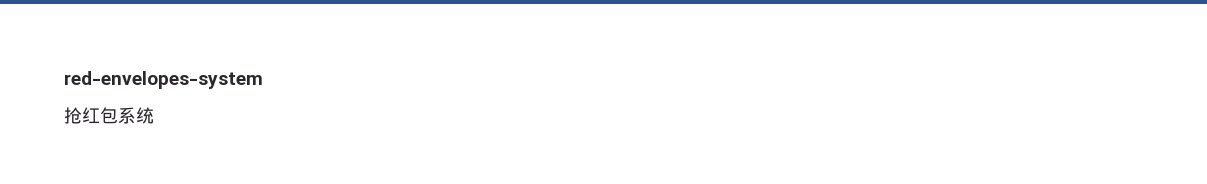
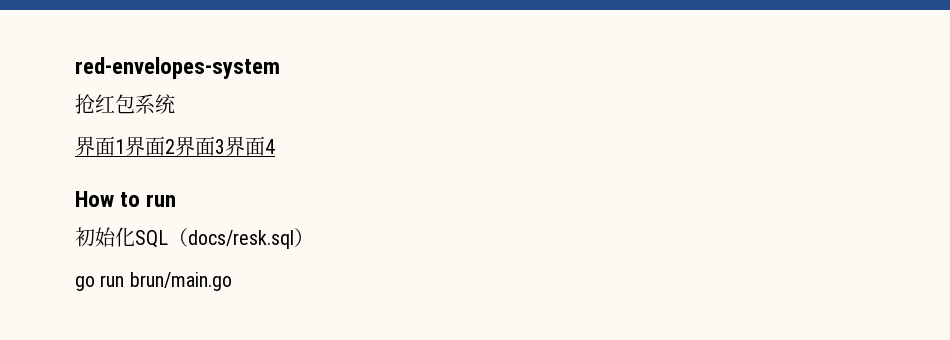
(154, 115) none -> [75,136,275,156] [75,191,177,207] [75,227,314,249] [75,272,232,291] // 界面1界面2界面3界面4 // How to run // 初始化SQL（docs/resk.sql） // go run brun/main.go

